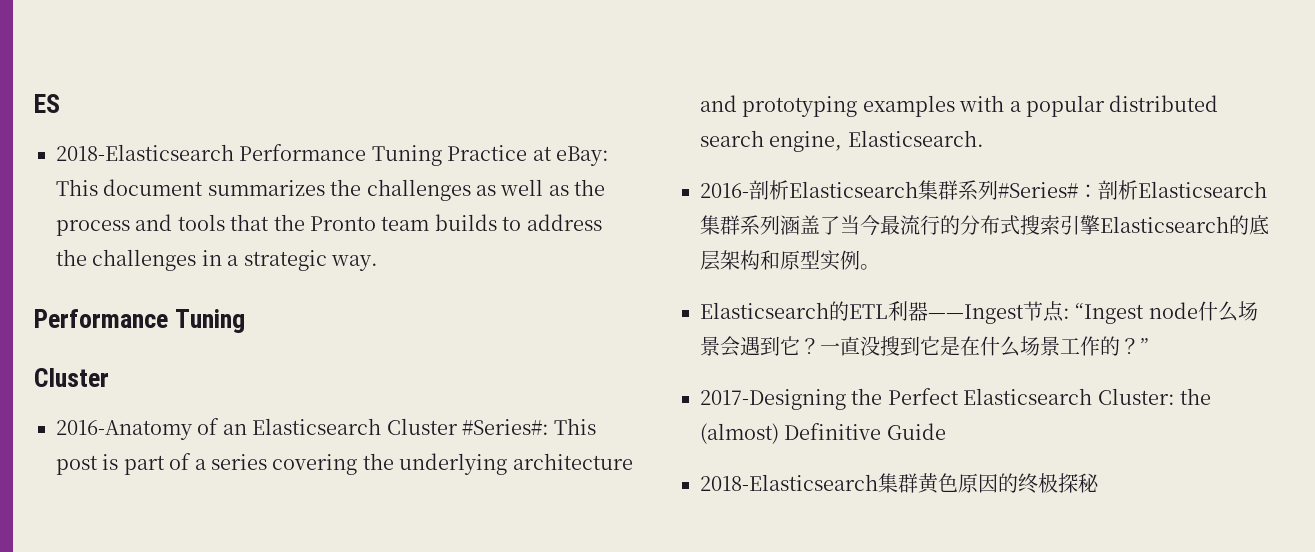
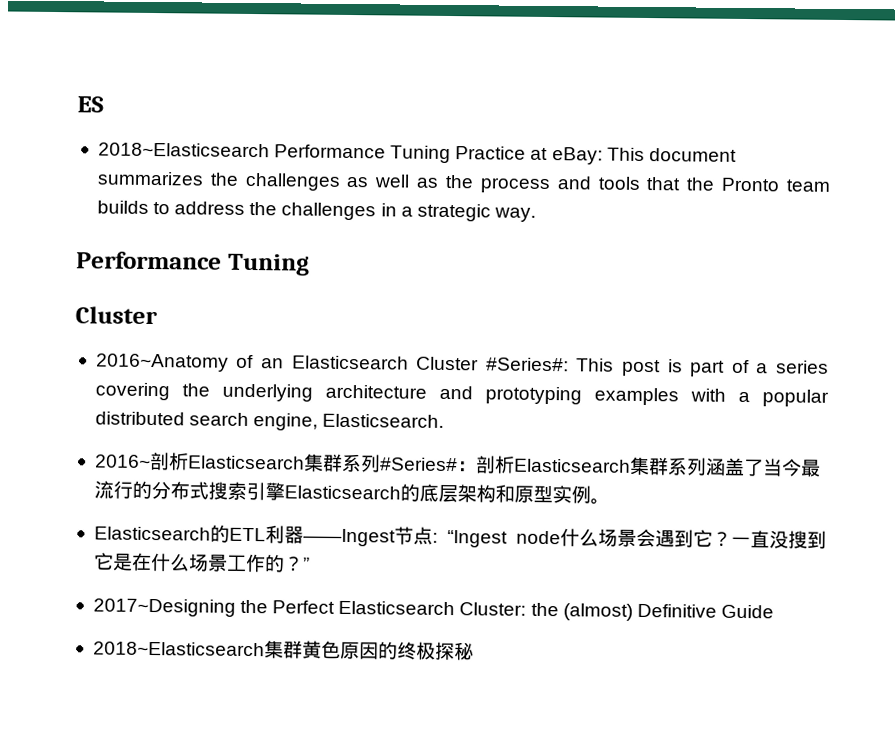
[56,144,234,161] 2018-Elasticsearch -> [97,142,270,158] 2018~Elasticsearch
[56,420,193,440] 2016-Anatomy -> [95,353,229,372] 2016~Anatomy
[700,183,749,198] 2016- -> [94,454,151,468] 2016~
[700,389,846,410] 2017-Designing -> [92,598,236,617] 2017~Designing
[700,474,878,491] 2018-Elasticsearch -> [92,641,265,657] 2018~Elasticsearch

